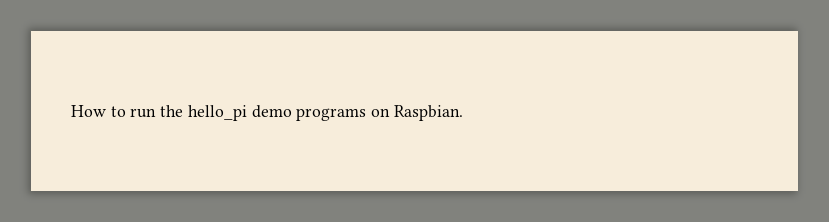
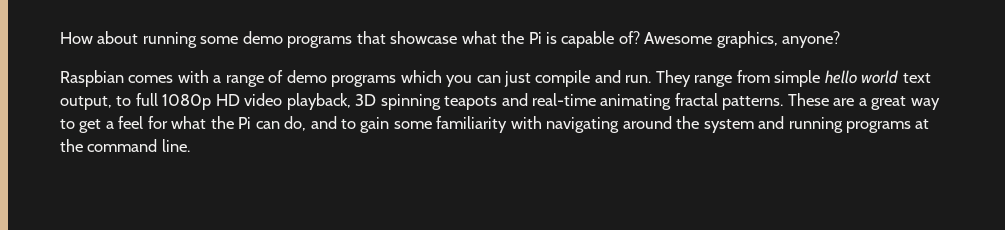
[110,105,463,121] to run the hello_pi demo programs on Raspbian. -> [97,31,841,48] [60,70,931,87] [60,93,940,110] [60,116,930,133] [60,139,190,152] about running some demo programs that showcase what the Pi is capable of? Awesome graphics, anyone? // Raspbian comes with a range of demo programs which you can just compile and run. They range from simple hello world text output, to full 1080p HD video playback, 3D spinning teapots and real-time animating fractal patterns. These are a great way to get a feel for what the Pi can do, and to gain some familiarity with navigating around the system and running programs at the command line.

